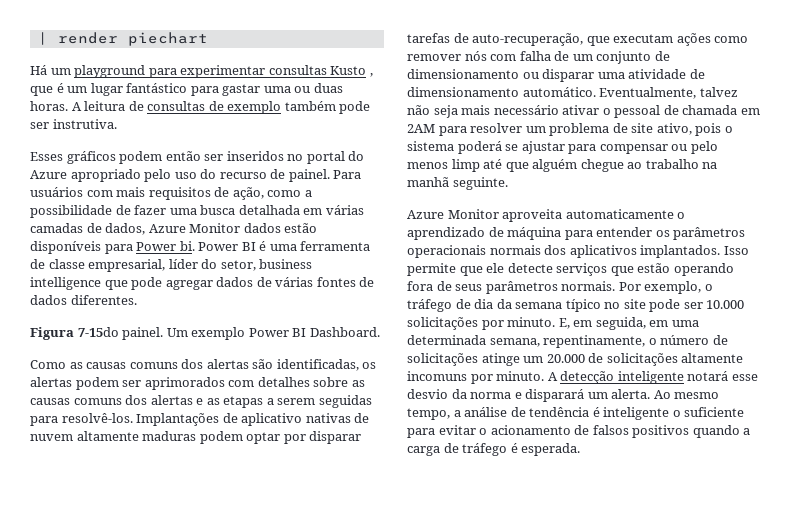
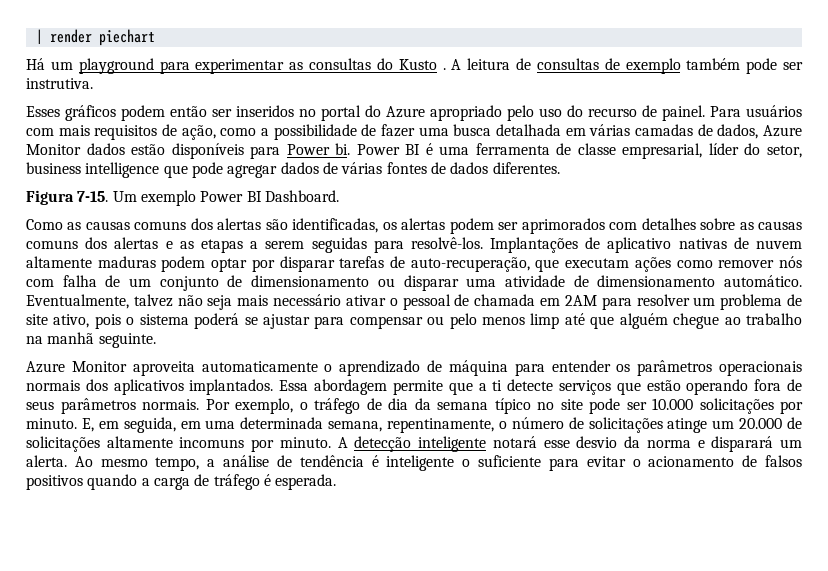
[268,65,373,77] [30,83,343,96] [30,101,68,111] consultas Kusto , que é um lugar fantástico para gastar uma ou duas horas. -> [289,58,446,70] as consultas do Kusto .
[77,327,164,340] 7-15do painel. -> [77,191,109,202] 7-15.
[723,246,749,255] [407,263,505,276] Isso permite que ele -> [279,379,503,395] Essa abordagem permite que a ti

